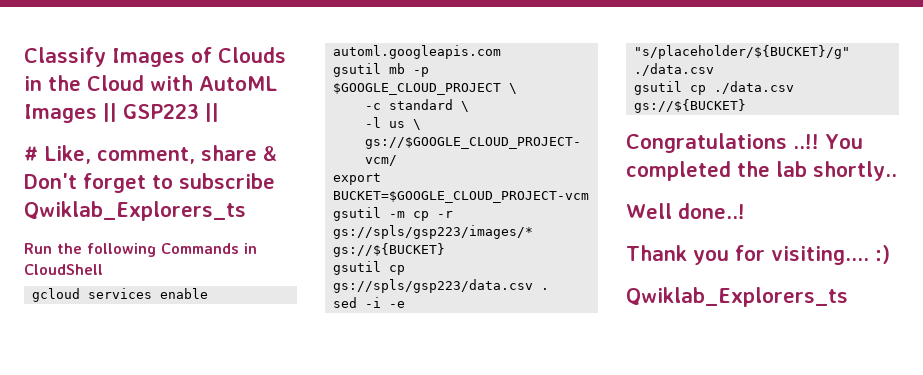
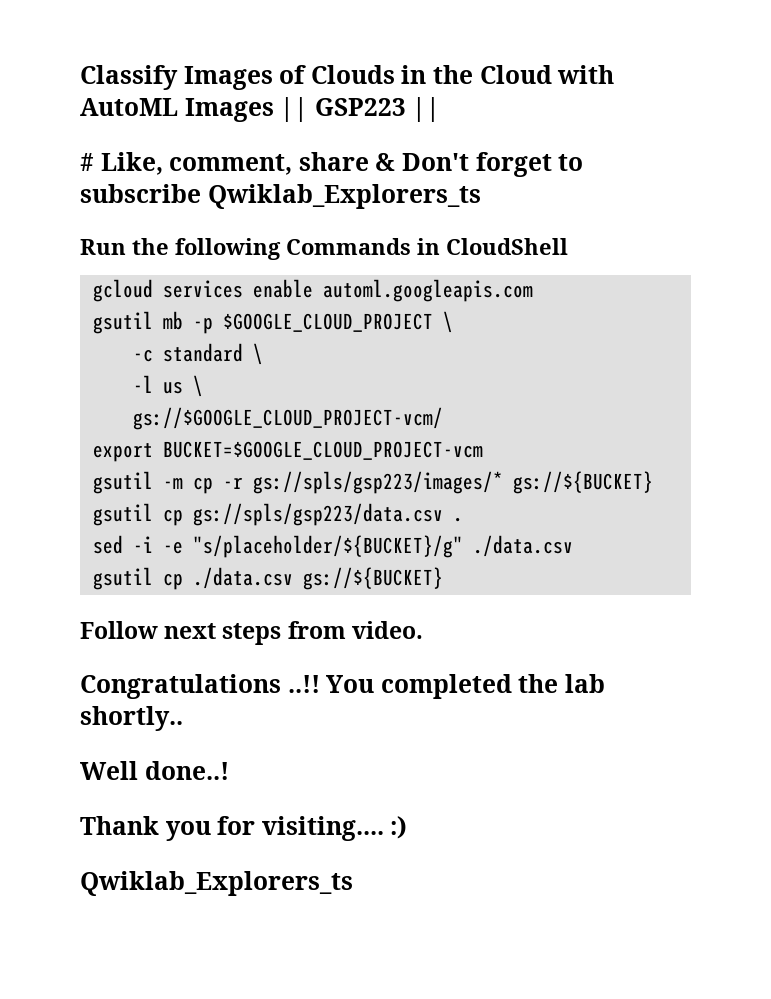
(747, 106) none -> [80,621,423,645] // Follow next steps from video.

